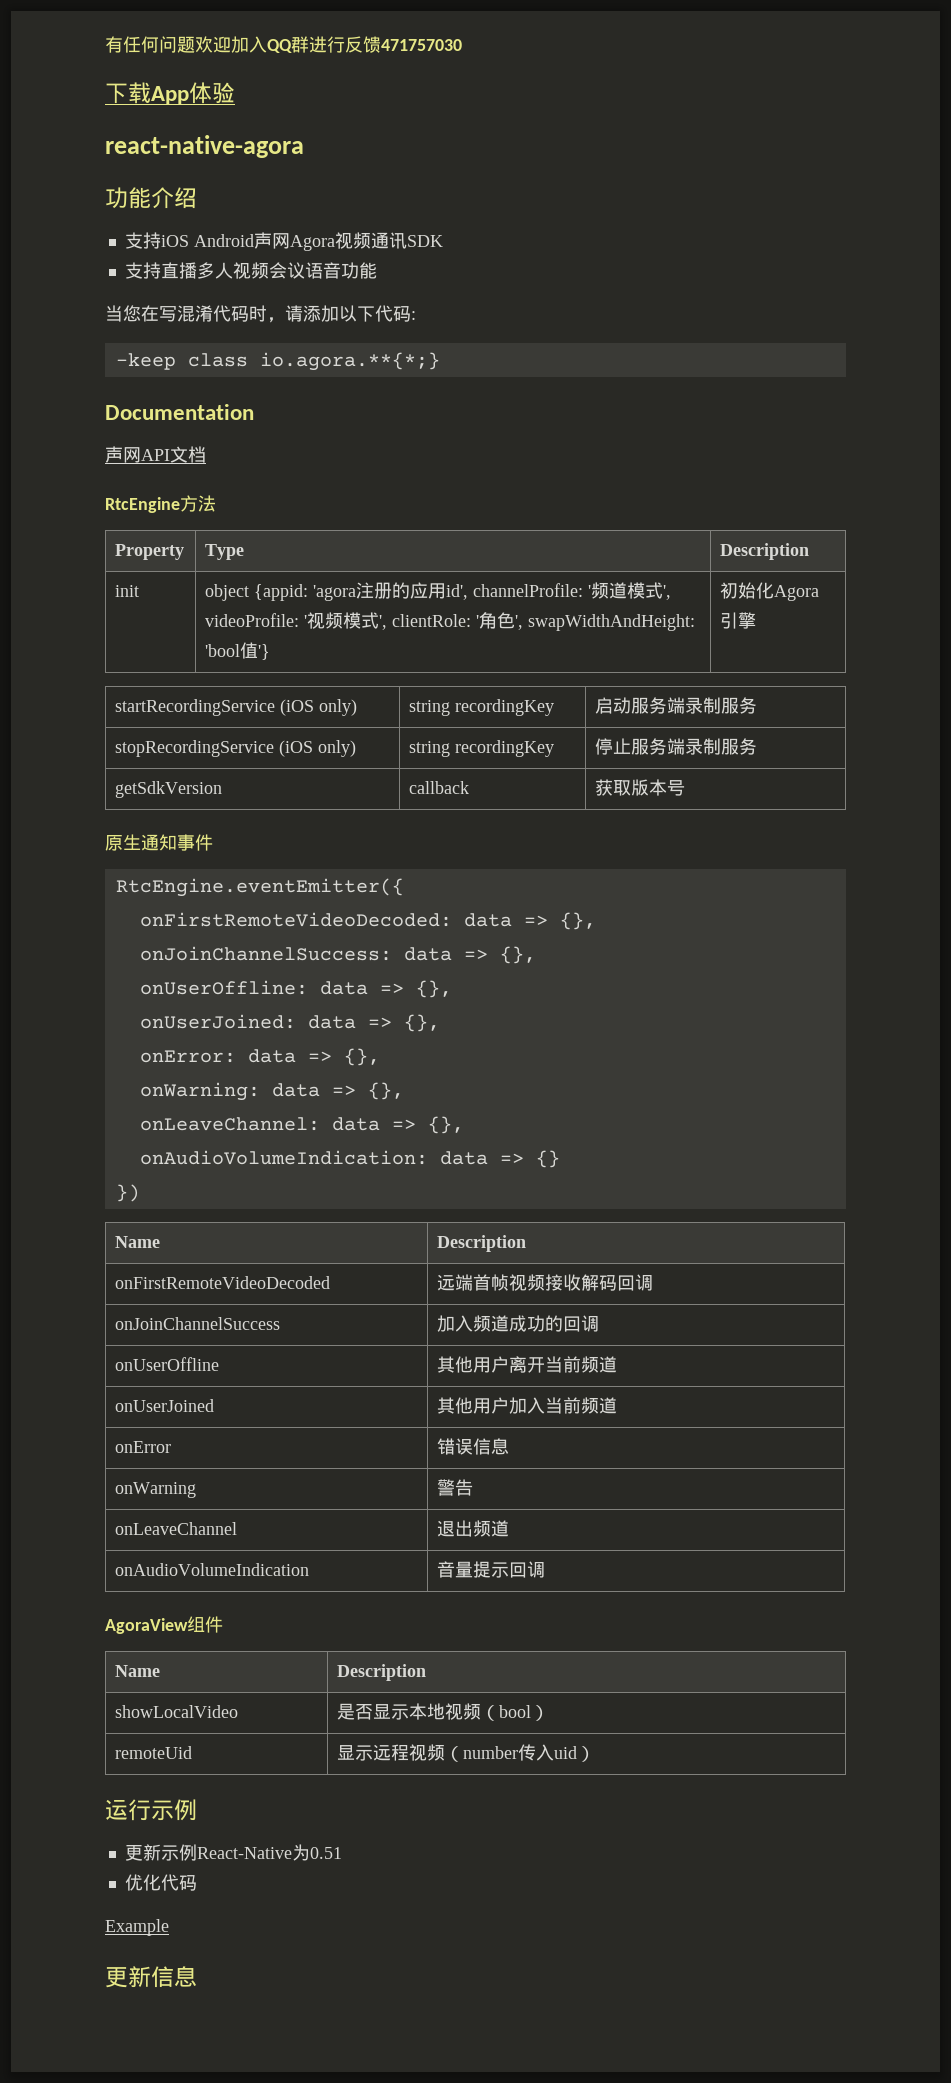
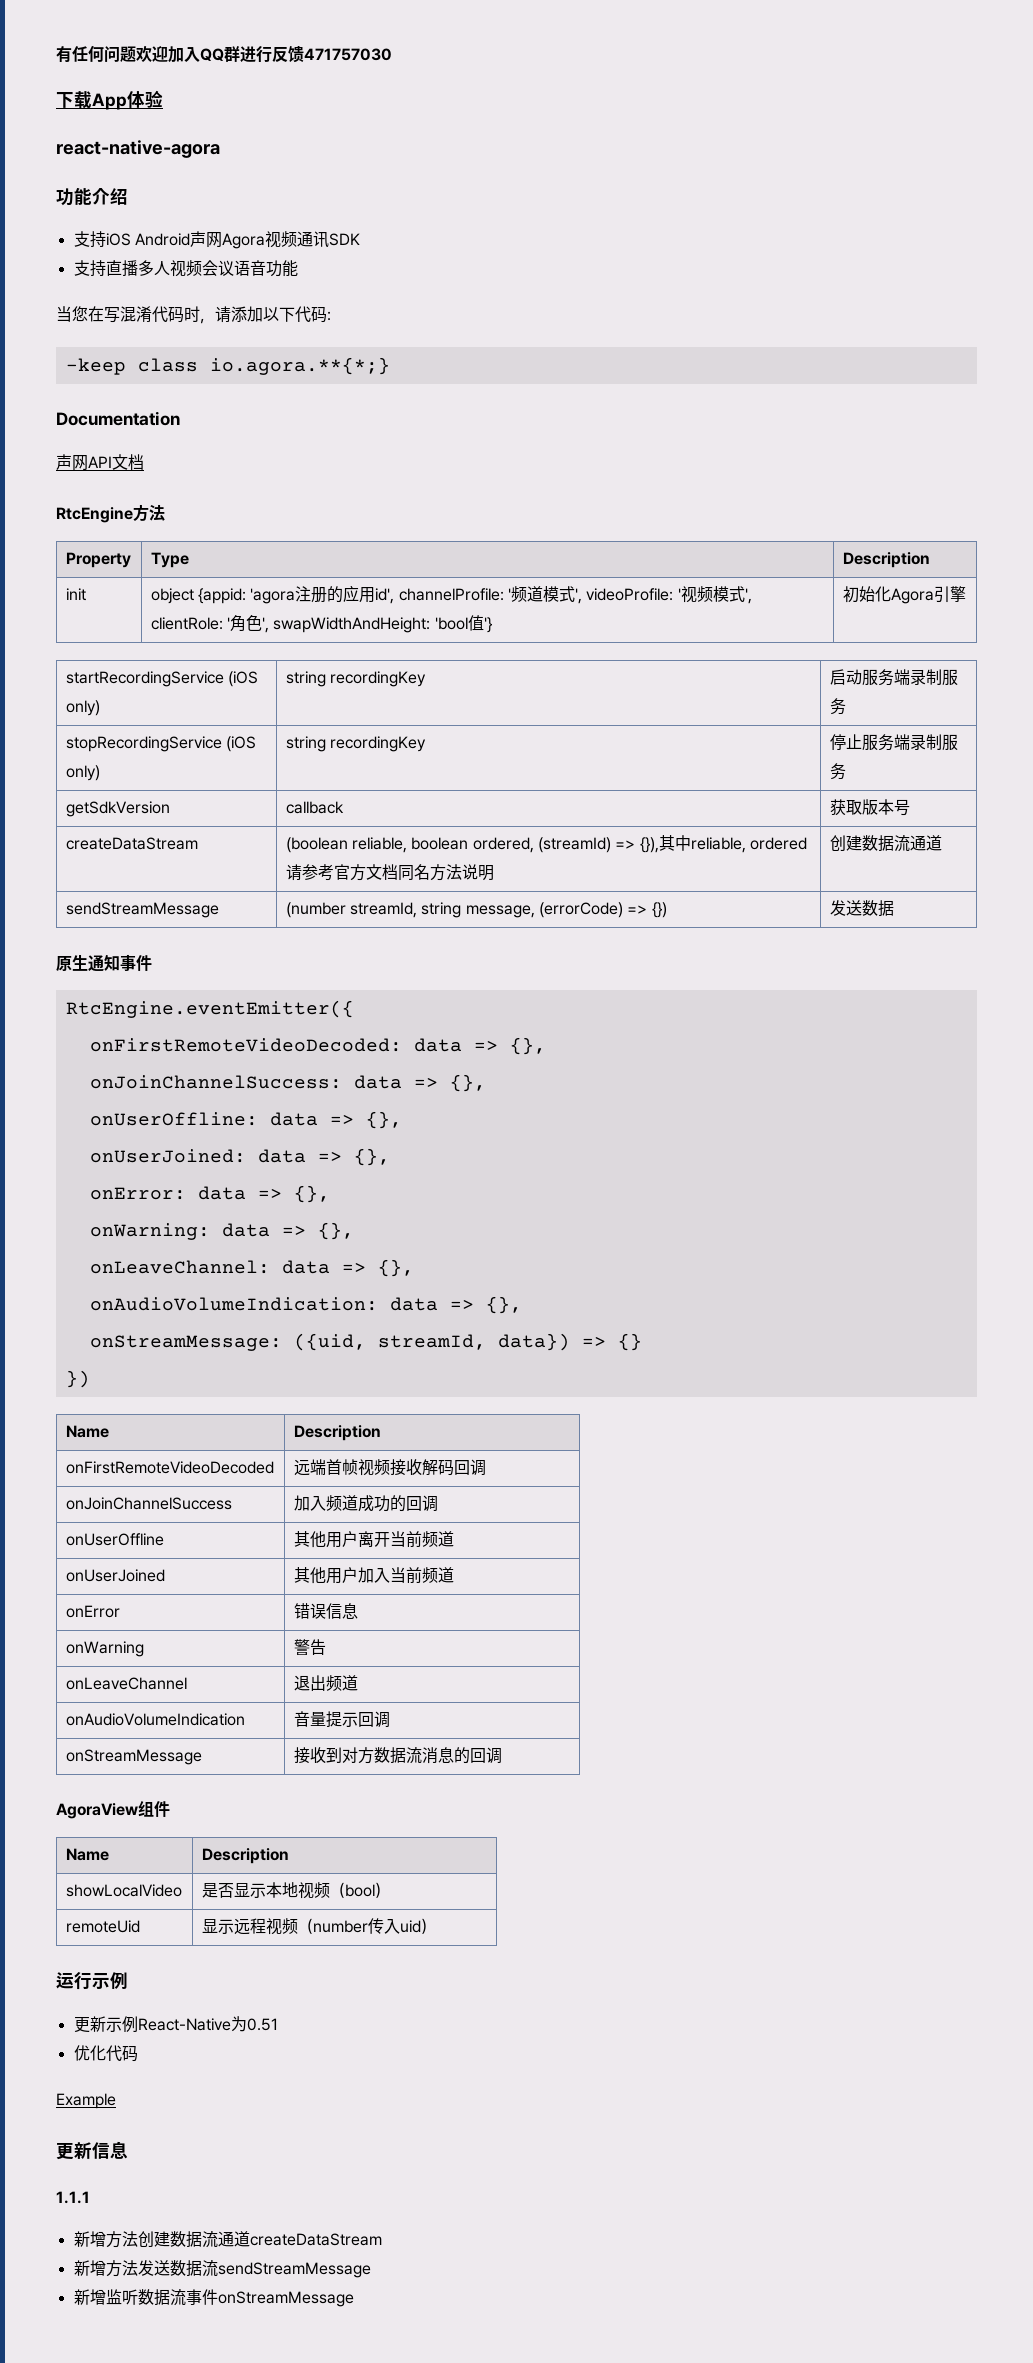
(686, 788) none -> [65,837,198,850] [285,835,807,853] [285,864,494,881] [829,835,942,852] [65,902,219,918] [285,902,667,918] [829,900,894,917] // createDataStream | (boolean reliable, boolean ordered, (streamId) => {}),其中reliable, ordered请参考官方文档同名方法说明 | 创建数据流通道 // sendStreamMessage | (number streamId, string message, (errorCode) => {}) | 发送数据
(524, 1158) none -> [485,1296,522,1314] [89,1333,606,1351] {}, // onStreamMessage: ({uid, streamId, data}) =>
(546, 1569) none -> [65,1749,202,1765] [293,1747,502,1764] // onStreamMessage | 接收到对方数据流消息的回调
(197, 1976) none -> [56,2191,90,2204] [73,2231,382,2248] [73,2260,371,2278] [73,2289,354,2307] // 1.1.1 // 新增方法创建数据流通道createDataStream // 新增方法发送数据流sendStreamMessage // 新增监听数据流事件onStreamMessage

